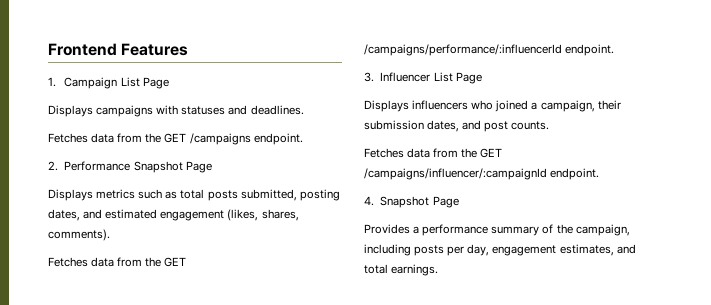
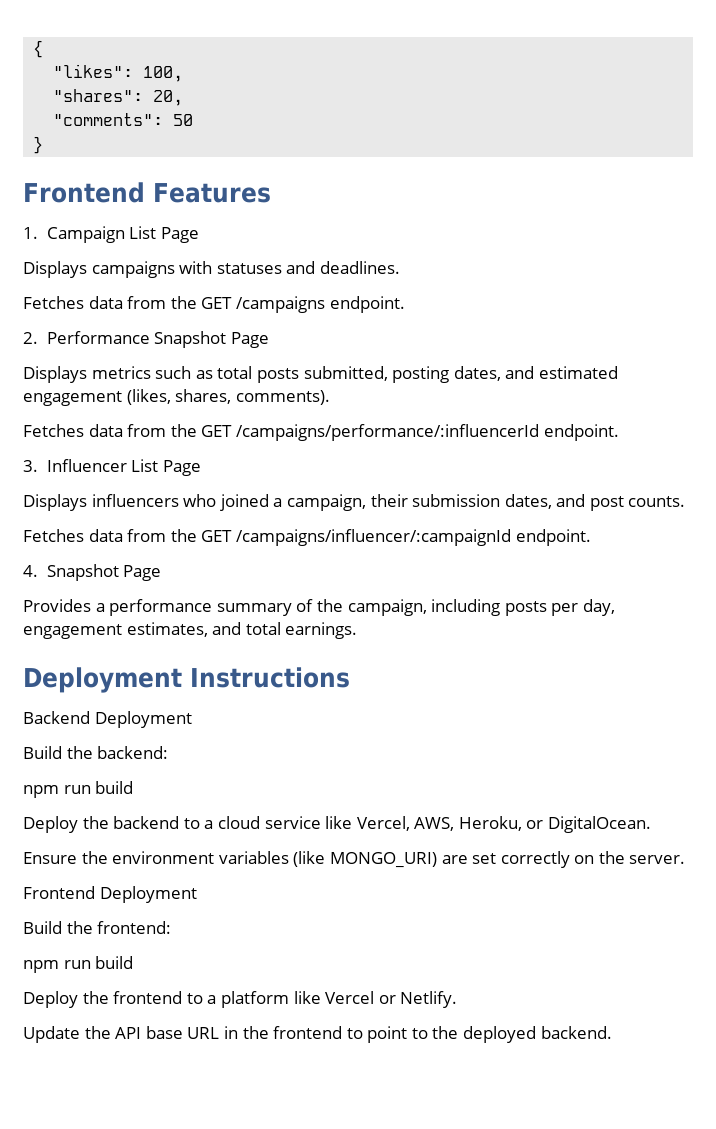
(48, 49) none -> [33,40,44,58] [53,64,184,82] [53,89,184,106] [53,113,194,126] [33,136,44,154] { // "likes": 100, // "shares": 20, // "comments": 50 // } //
(439, 270) none -> [23,667,350,693] [23,711,192,728] [23,746,169,759] [23,781,134,798] [23,816,652,833] [23,851,686,868] [23,886,197,903] [23,921,172,934] [23,956,134,973] [23,991,458,1008] [23,1026,612,1043] // Deployment Instructions // Backend Deployment // Build the backend: // npm run build // Deploy the backend to a cloud service like Vercel, AWS, Heroku, or DigitalOcean. // Ensure the environment variables (like MONGO_URI) are set correctly on the server. // Frontend Deployment // Build the frontend: // npm run build // Deploy the frontend to a platform like Vercel or Netlify. // Update the API base URL in the frontend to point to the deployed backend.

